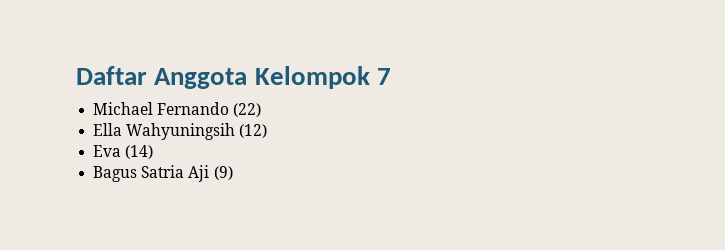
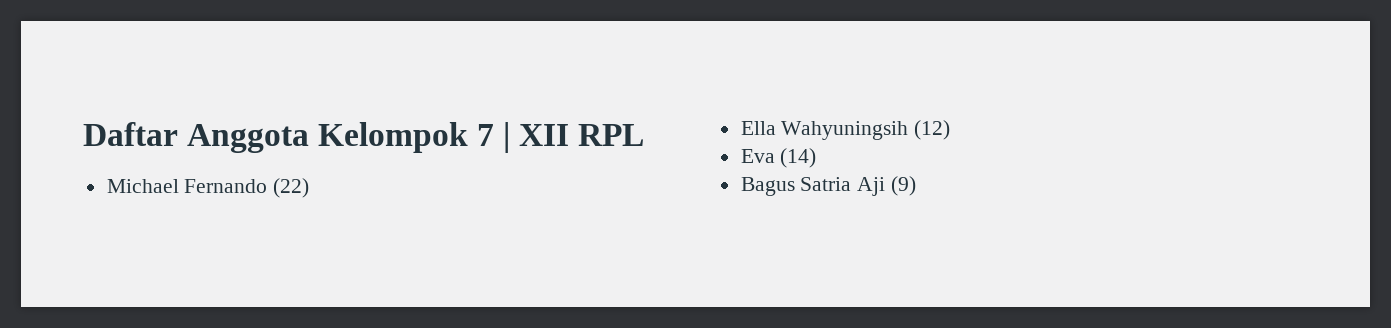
(391, 76) none -> [503,122,645,153] | XII RPL

